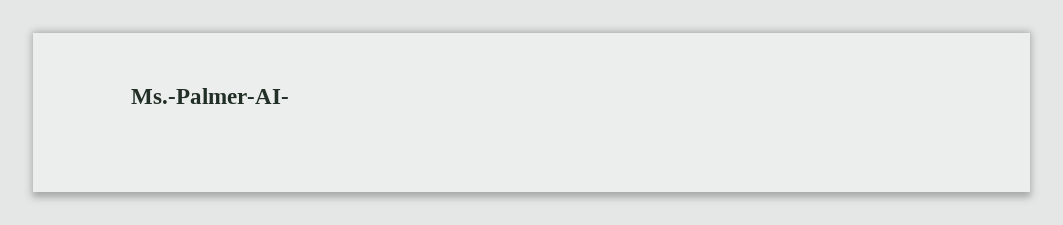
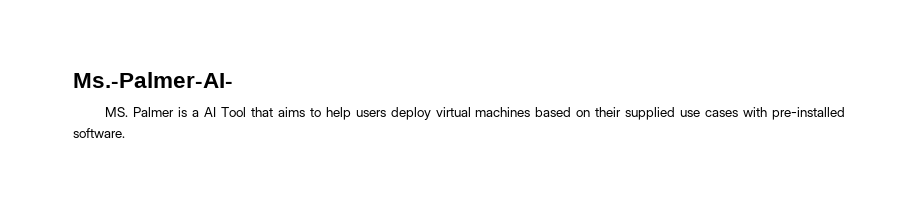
(289, 96) none -> [105,107,845,120] [73,128,125,138] // MS. Palmer is a AI Tool that aims to help users deploy virtual machines based on their supplied use cases with pre-installed software.

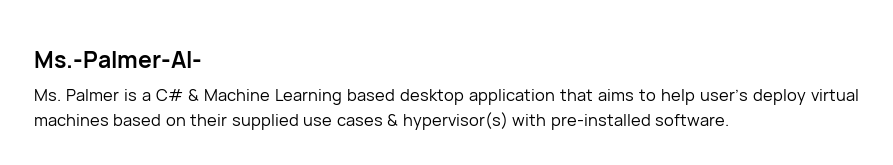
[105,107,129,117] MS. -> [34,89,61,101] Ms.
[203,107,246,117] AI Tool -> [156,89,555,105] C# & Machine Learning based desktop application
[355,110,386,117] users -> [700,89,748,101] user’s
(739, 113) none -> [387,112,508,130] & hypervisor(s)

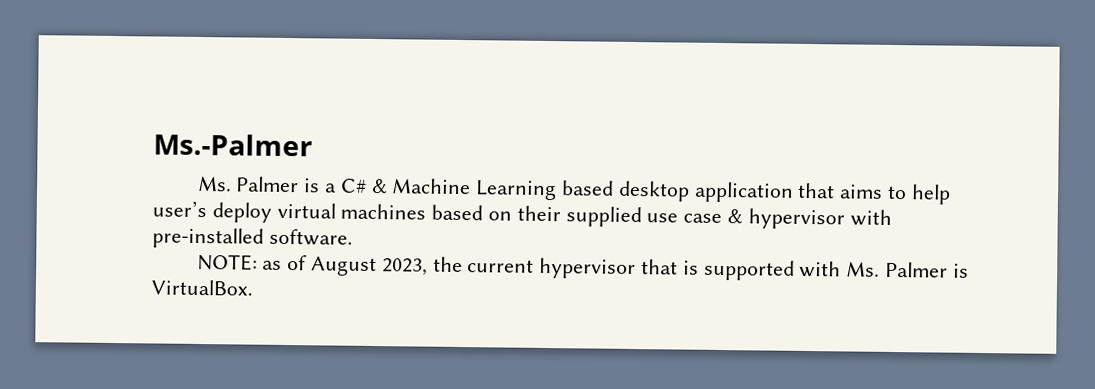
[34,51,202,68] Ms.-Palmer-AI- -> [153,133,313,157] Ms.-Palmer
[336,112,508,130] cases & hypervisor(s) -> [683,208,845,230] case & hypervisor
(730, 120) none -> [196,253,969,281] [151,279,253,296] // NOTE: as of August 2023, the current hypervisor that is supported with Ms. Palmer is VirtualBox.

